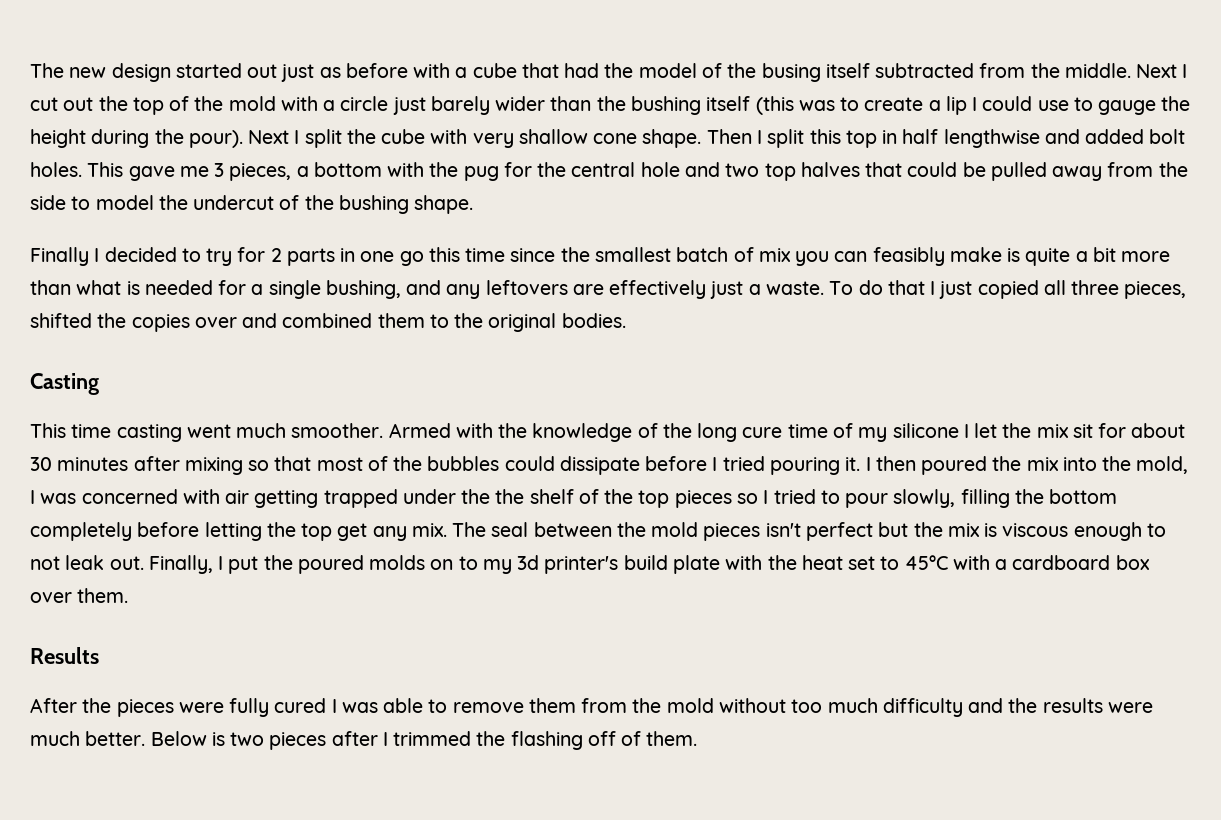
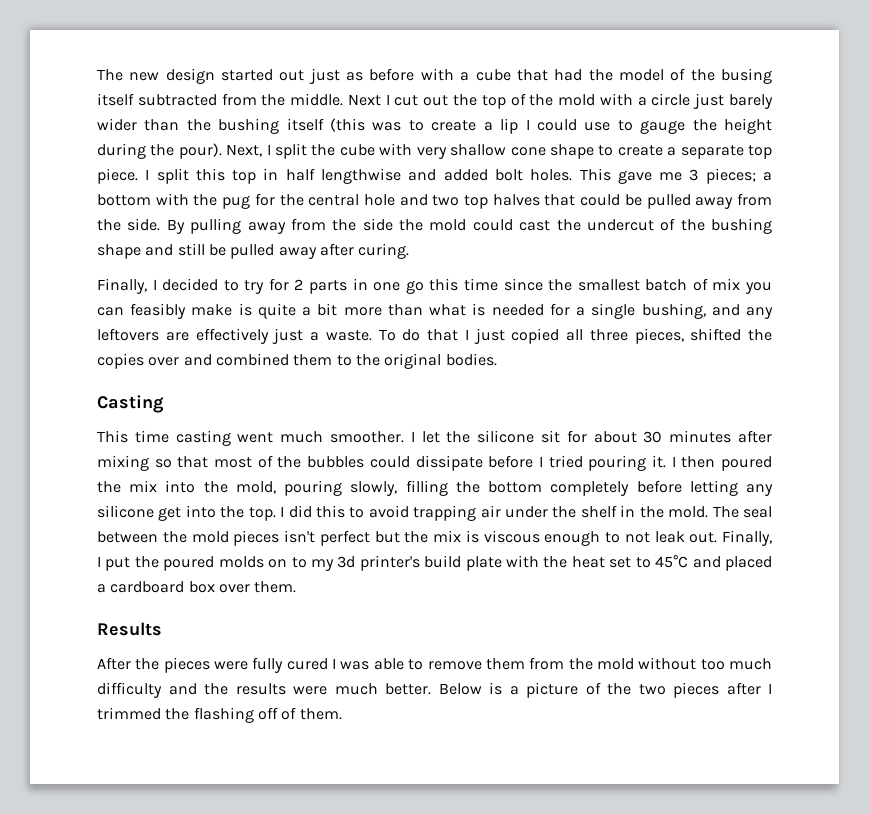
[248,130,290,144] Next -> [226,144,263,157] Next,
[642,129,752,148] shape. Then -> [549,144,772,159] [97,168,138,184] shape to create a separate top piece.
[229,163,292,181] pieces, -> [705,168,756,184] pieces;
[30,195,154,210] side to model -> [127,218,551,234] side. By pulling away from the side the mold could cast
[414,195,474,214] [30,247,89,266] shape. // Finally -> [97,243,410,259] [97,278,147,294] shape and still be pulled away after curing. // Finally,
[388,423,959,442] Armed with the knowledge of the long cure time of my silicone -> (405, 437) none
[1036,424,1069,438] mix -> [477,430,535,443] silicone
[30,489,889,508] I was concerned with air getting trapped under the the shelf of the top pieces so I tried to pour -> [284,480,343,496] pouring
[266,522,447,541] the top get any mix. -> [746,484,774,496] [97,505,709,521] any silicone get into the top. I did this to avoid trapping air under the shelf in the mold.
[952,555,990,570] with -> [692,556,773,571] and placed
(225, 739) none -> [509,682,631,698] a picture of the

